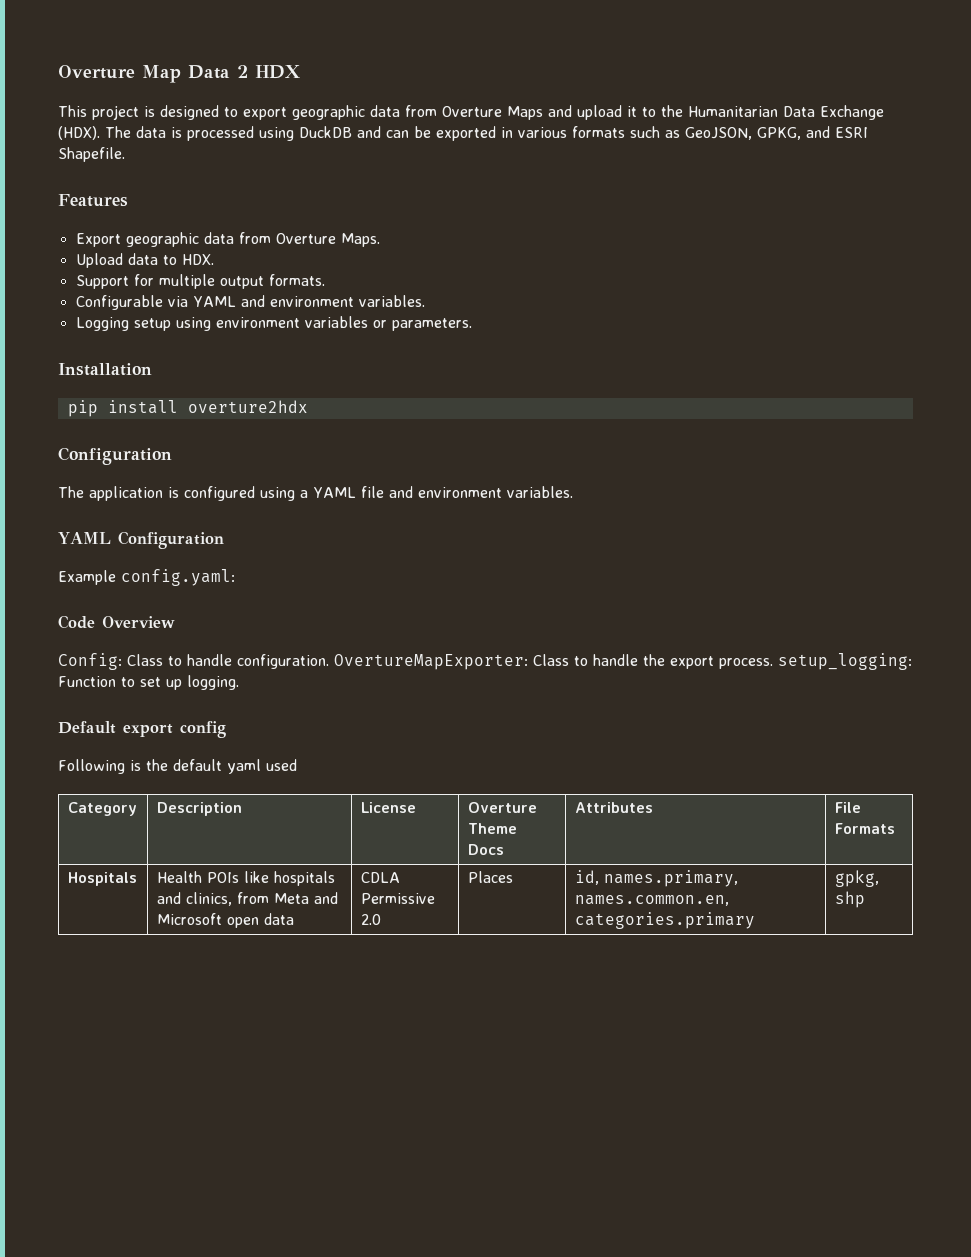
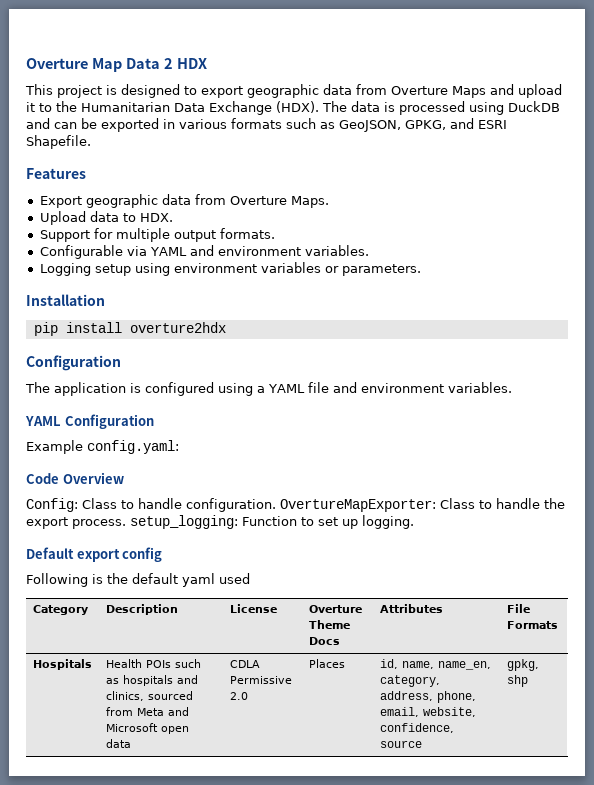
[243,871,269,883] like -> [174,659,201,668] [105,678,119,684] such as
(232, 899) none -> [147,691,193,700] sourced
[603,870,738,887] [574,895,729,906] [574,912,755,929] names.primary, names.common.en, categories.primary -> [401,661,491,670] [379,675,440,687] [379,691,476,703] [379,707,476,717] [379,723,454,733] [379,740,422,748] name, name_en, category, address, phone, email, website, confidence, source

